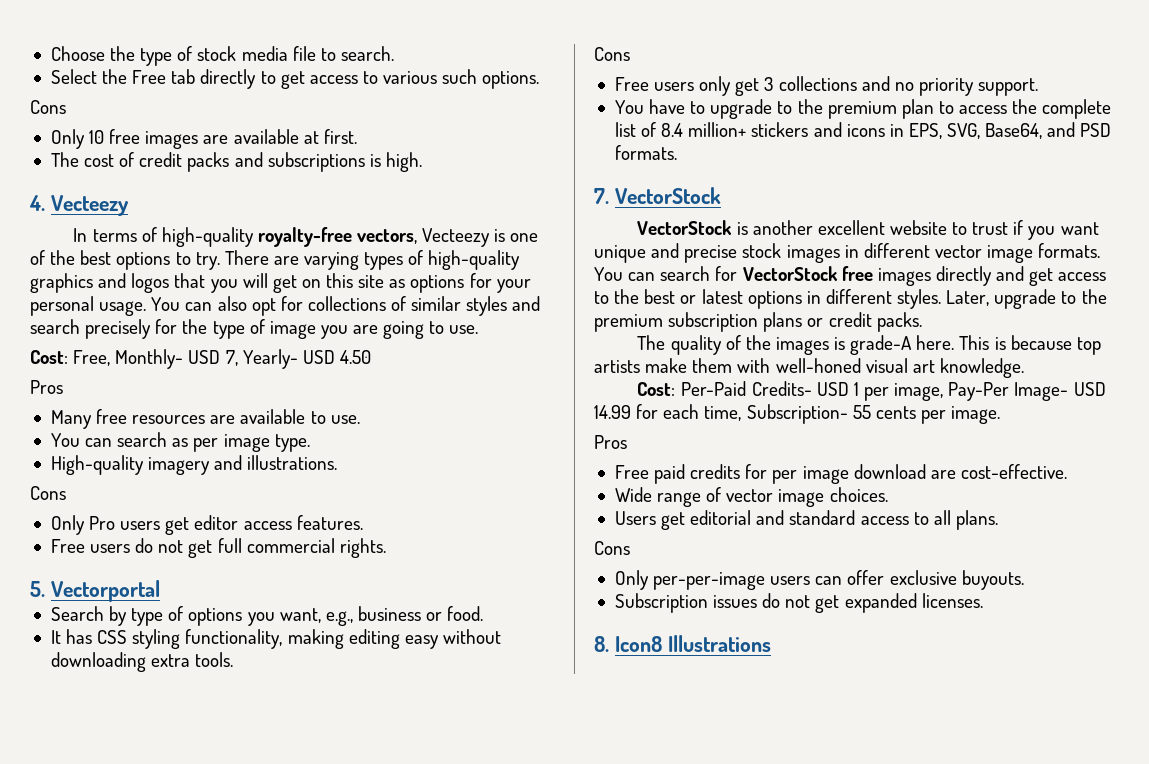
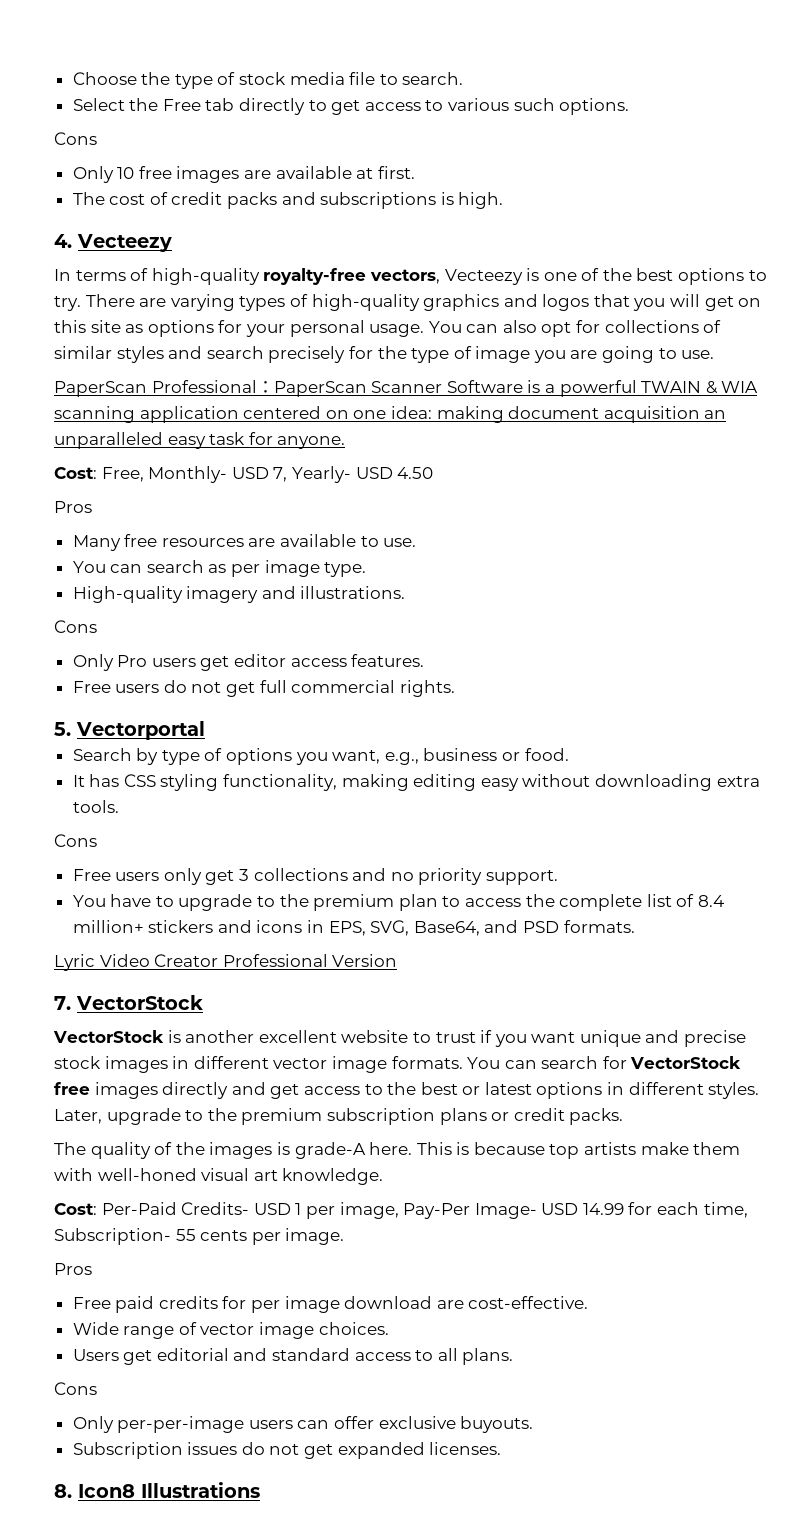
(479, 329) none -> [54,380,759,397] [54,406,727,423] [54,432,346,449] // PaperScan Professional：PaperScan Scanner Software is a powerful TWAIN & WIA scanning application centered on one idea: making document acquisition an unparalleled easy task for anyone.
(677, 152) none -> [54,954,398,971] // Lyric Video Creator Professional Version

